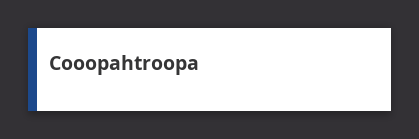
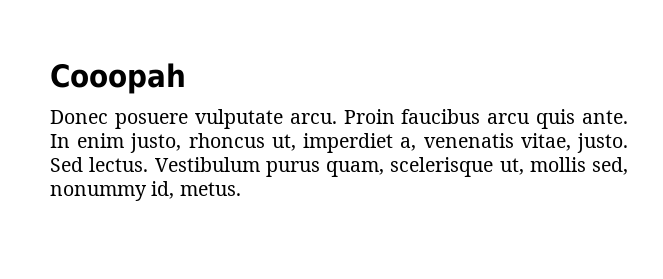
[49,55,199,75] Cooopahtroopa -> [50,63,186,94] [50,109,628,129] [50,133,628,153] [50,157,628,177] [50,181,241,201] Cooopah // Donec posuere vulputate arcu. Proin faucibus arcu quis ante. In enim justo, rhoncus ut, imperdiet a, venenatis vitae, justo. Sed lectus. Vestibulum purus quam, scelerisque ut, mollis sed, nonummy id, metus.

